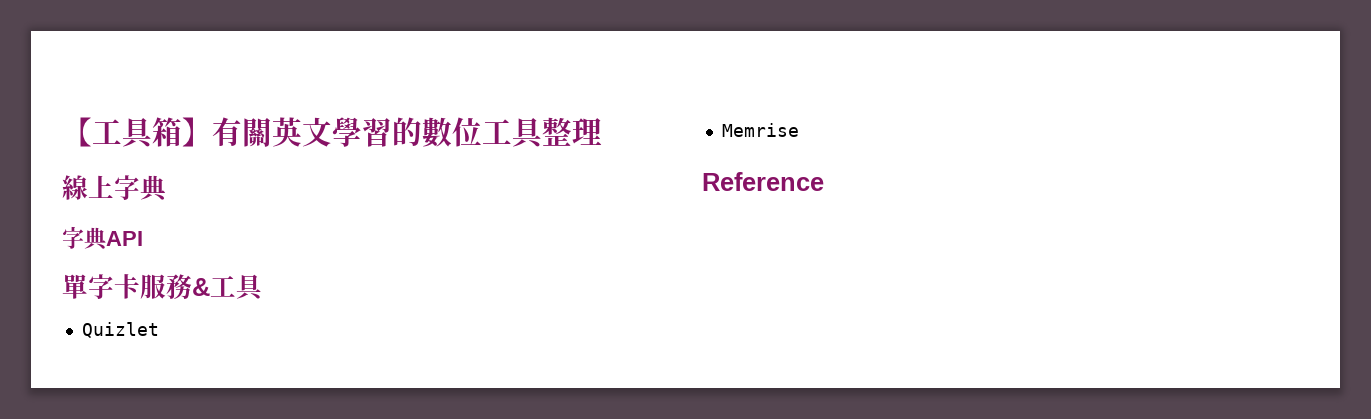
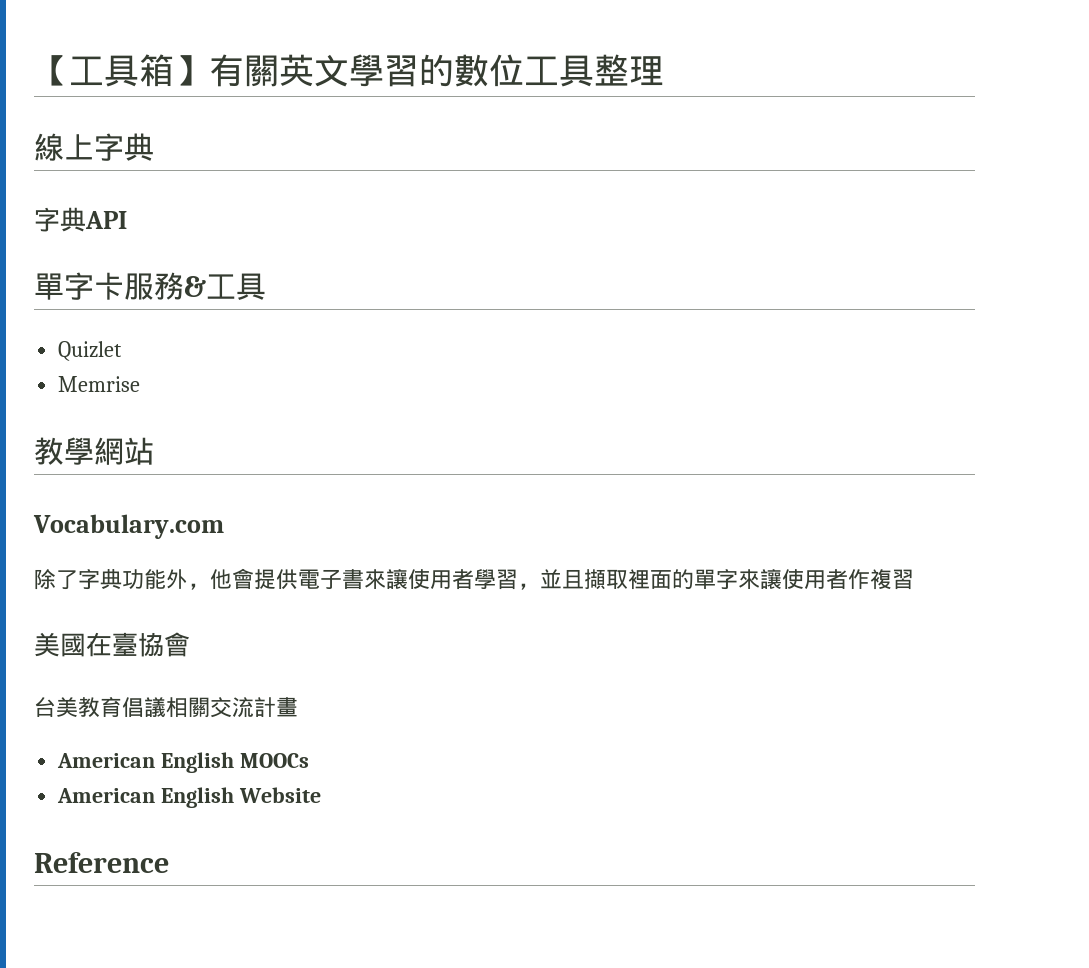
(799, 130) none -> [34,437,154,465] [33,514,224,539] [34,568,914,590] [34,632,190,657] [34,697,298,718] [57,752,310,773] [57,787,322,808] // 教學網站 // Vocabulary.com // 除了字典功能外，他會提供電子書來讓使用者學習，並且擷取裡面的單字來讓使用者作複習 // 美國在臺協會 // 台美教育倡議相關交流計畫 // American English MOOCs // American English Website

